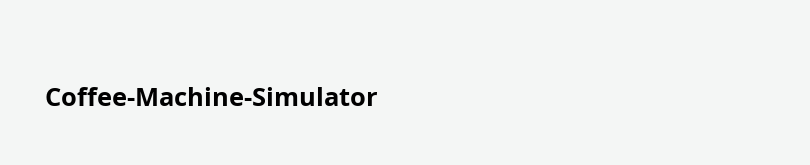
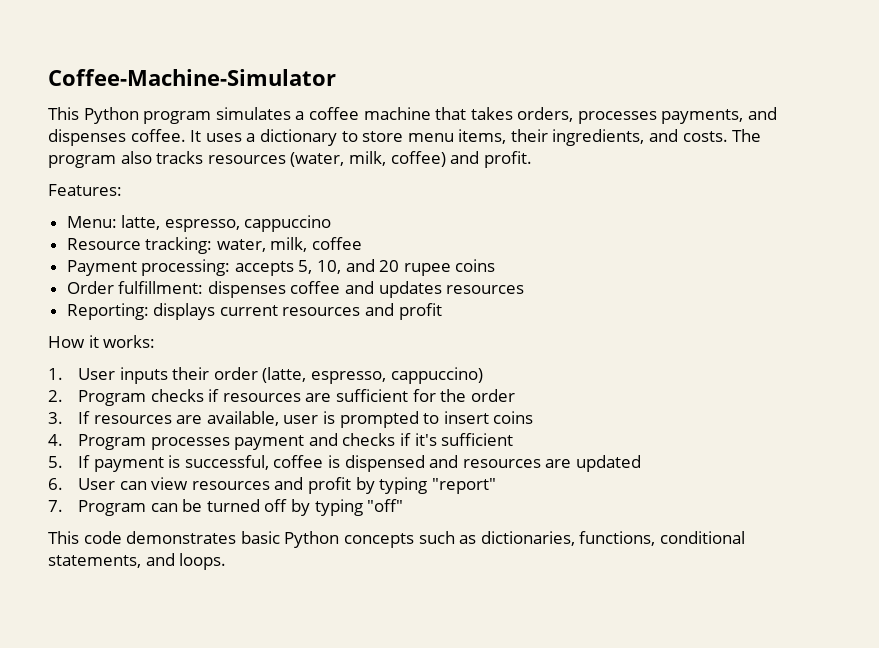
(378, 96) none -> [48,107,778,124] [48,129,762,146] [48,151,532,168] [48,184,122,196] [66,215,332,232] [66,237,363,254] [66,259,496,276] [66,281,525,298] [66,303,442,320] [48,335,156,348] [48,367,483,384] [48,389,515,406] [48,411,534,428] [48,433,514,450] [48,455,641,472] [48,477,496,494] [48,499,404,516] [48,531,745,548] [48,553,227,570] // This Python program simulates a coffee machine that takes orders, processes payments, and dispenses coffee. It uses a dictionary to store menu items, their ingredients, and costs. The program also tracks resources (water, milk, coffee) and profit. // Features: // Menu: latte, espresso, cappuccino // Resource tracking: water, milk, coffee // Payment processing: accepts 5, 10, and 20 rupee coins // Order fulfillment: dispenses coffee and updates resources // Reporting: displays current resources and profit // How it works: // 1. User inputs their order (latte, espresso, cappuccino) // 2. Program checks if resources are sufficient for the order // 3. If resources are available, user is prompted to insert coins // 4. Program processes payment and checks if it's sufficient // 5. If payment is successful, coffee is dispensed and resources are updated // 6. User can view resources and profit by typing "report" // 7. Program can be turned off by typing "off" // This code demonstrates basic Python concepts such as dictionaries, functions, conditional statements, and loops.

